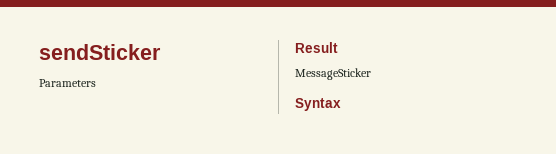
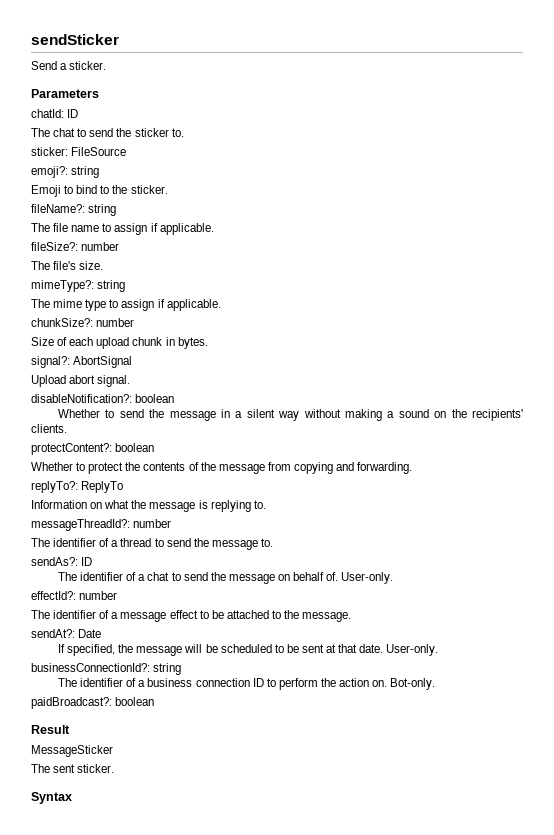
[39,79,96,87] Parameters -> [31,61,107,70] [31,89,99,98] [31,109,79,118] [31,128,184,137] [31,147,127,156] [31,166,100,178] [31,185,168,197] [31,204,117,216] [31,223,214,235] [31,242,120,251] [31,261,104,270] [31,280,126,292] [31,299,221,311] [31,318,135,327] [31,337,208,349] [31,356,133,368] [31,375,131,387] [31,394,175,403] [57,409,523,421] [31,424,67,433] [31,443,155,455] [31,462,413,474] [31,481,124,493] [31,500,266,512] [31,519,172,531] [31,538,273,550] [31,557,93,566] [57,572,394,584] [31,591,118,600] [31,610,352,622] [31,629,102,638] [57,644,439,656] [31,663,182,675] [57,678,436,690] [31,697,155,709] Send a sticker. // Parameters // chatId: ID // The chat to send the sticker to. // sticker: FileSource // emoji?: string // Emoji to bind to the sticker. // fileName?: string // The file name to assign if applicable. // fileSize?: number // The file's size. // mimeType?: string // The mime type to assign if applicable. // chunkSize?: number // Size of each upload chunk in bytes. // signal?: AbortSignal // Upload abort signal. // disableNotification?: boolean // Whether to send the message in a silent way without making a sound on the recipients' clients. // protectContent?: boolean // Whether to protect the contents of the message from copying and forwarding. // replyTo?: ReplyTo // Information on what the message is replying to. // messageThreadId?: number // The identifier of a thread to send the message to. // sendAs?: ID // The identifier of a chat to send the message on behalf of. User-only. // effectId?: number // The identifier of a message effect to be attached to the message. // sendAt?: Date // If specified, the message will be scheduled to be sent at that date. User-only. // businessConnectionId?: string // The identifier of a business connection ID to perform the action on. Bot-only. // paidBroadcast?: boolean
(371, 74) none -> [31,764,115,773] // The sent sticker.

